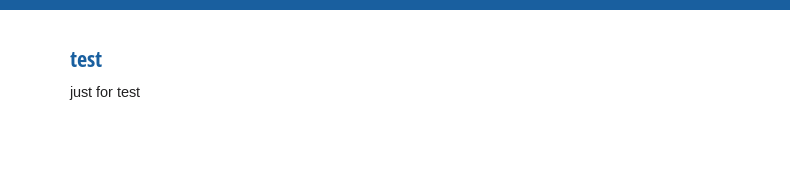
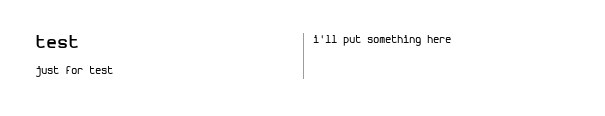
(140, 92) none -> [313,35,451,46] // i'll put something here

